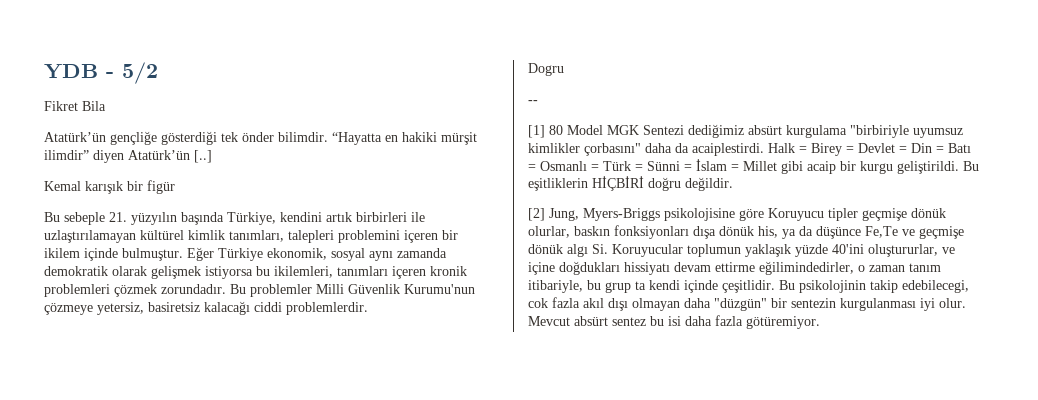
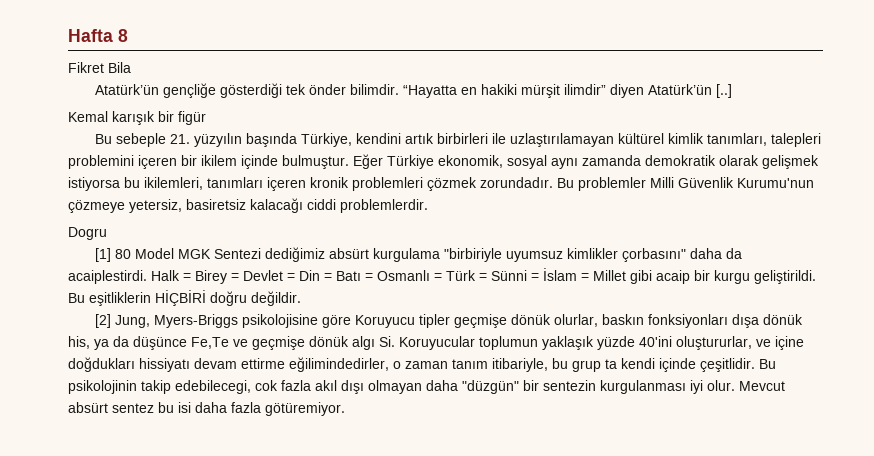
[44,62,158,84] YDB - 5/2 -> [68,29,128,42] Hafta 8
[528,100,538,104] // -- -> (107, 233) none

